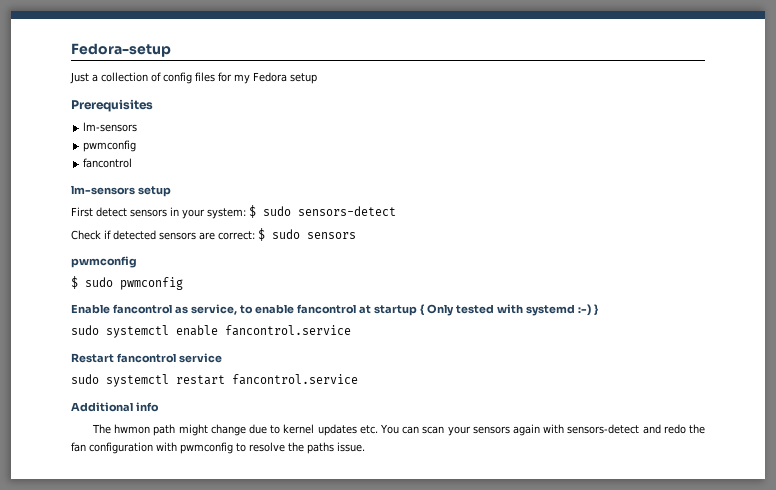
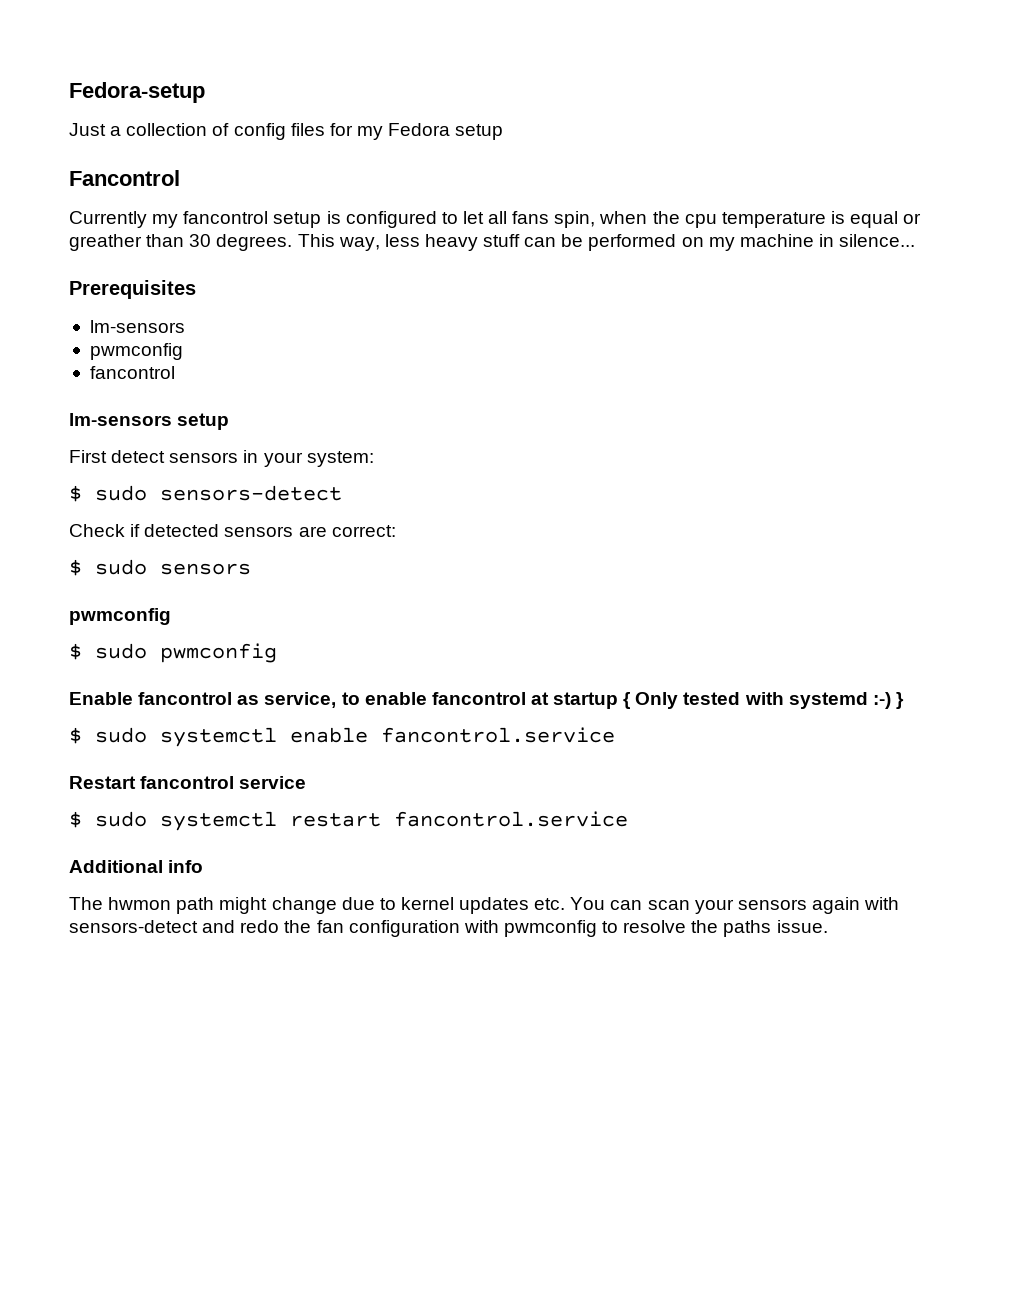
(317, 78) none -> [69,170,180,186] [69,211,922,228] [69,234,916,251] // Fancontrol // Currently my fancontrol setup is configured to let all fans spin, when the cpu temperature is equal or greather than 30 degrees. This way, less heavy stuff can be performed on my machine in silence...
(246, 213) none -> (374, 459) //
(255, 235) none -> (396, 531) //
(598, 310) none -> [69,727,82,744] $
(222, 358) none -> [69,811,82,828] $

